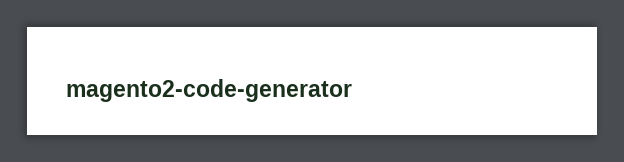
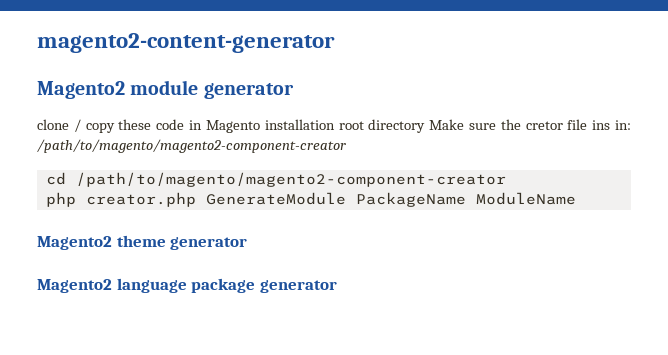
[66,79,352,102] magento2-code-generator -> [37,33,335,53] [37,80,294,99] [37,119,631,133] [37,139,346,153] [45,172,506,187] [45,192,576,207] [37,235,248,250] [37,278,337,293] magento2-content-generator // Magento2 module generator // clone / copy these code in Magento installation root directory Make sure the cretor file ins in: /path/to/magento/magento2-component-creator // cd /path/to/magento/magento2-component-creator // php creator.php GenerateModule PackageName ModuleName // Magento2 theme generator // Magento2 language package generator

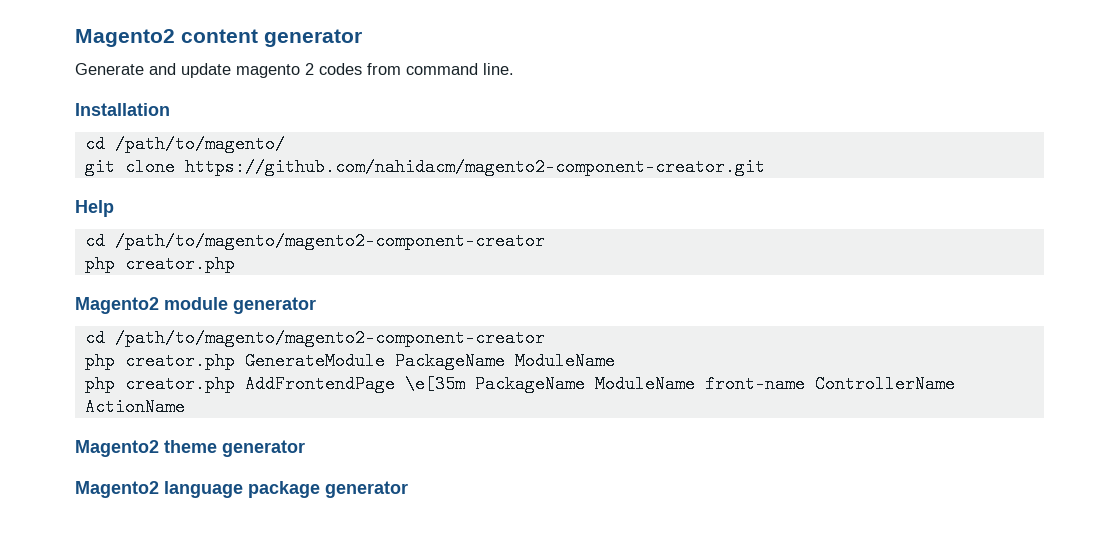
[37,33,335,53] [37,80,294,99] [37,119,631,133] [37,139,346,153] magento2-content-generator // Magento2 module generator // clone / copy these code in Magento installation root directory Make sure the cretor file ins in: /path/to/magento/magento2-component-creator -> [75,29,362,47] [75,63,514,78] [75,103,170,116] [84,135,285,153] [84,158,765,176] [75,200,114,217] [84,232,545,250] [84,255,235,273] [75,297,316,314] Magento2 content generator // Generate and update magento 2 codes from command line. // Installation // cd /path/to/magento/ // git clone https://github.com/nahidacm/magento2-component-creator.git // Help // cd /path/to/magento/magento2-component-creator // php creator.php // Magento2 module generator
(576, 198) none -> [84,375,955,393] [84,398,185,416] // php creator.php AddFrontendPage \e[35m PackageName ModuleName front-name ControllerName ActionName

